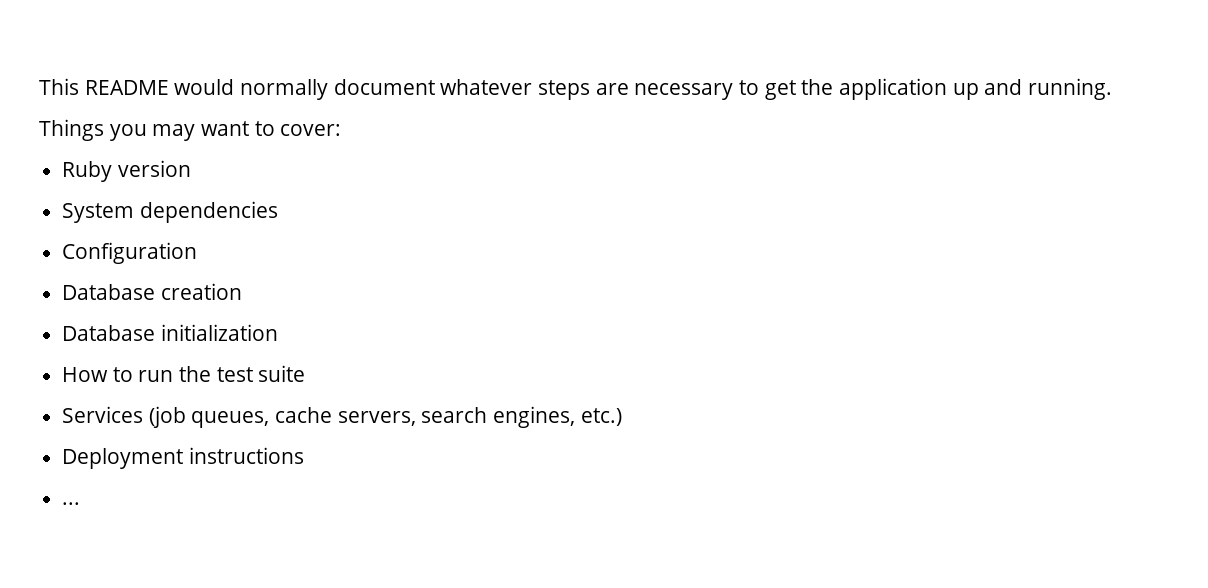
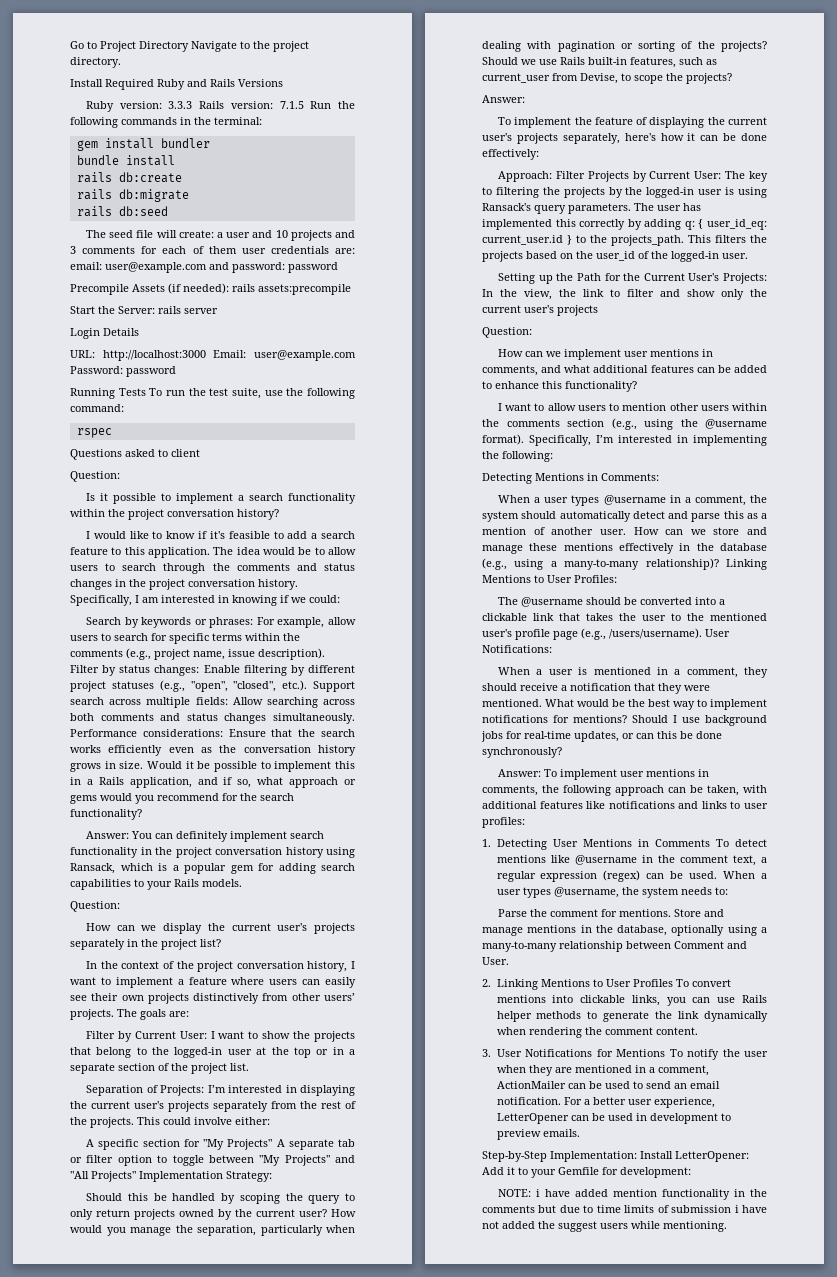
[39,78,1113,100] [39,119,342,141] [62,160,191,182] [62,201,278,223] [62,242,198,264] [62,283,242,300] [62,324,278,341] [62,365,306,382] [62,406,622,428] [62,447,304,469] [62,502,81,505] This README would normally document whatever steps are necessary to get the application up and running. // Things you may want to cover: // Ruby version // System dependencies // Configuration // Database creation // Database initialization // How to run the test suite // Services (job queues, cache servers, search engines, etc.) // Deployment instructions // ... -> [70,41,309,52] [70,57,121,68] [70,79,283,90] [86,101,355,112] [70,117,262,128] [76,138,210,151] [76,155,175,166] [76,172,182,183] [76,189,189,202] [76,206,168,217] [86,230,355,241] [70,246,355,254] [70,262,338,273] [70,283,351,295] [70,306,218,314] [70,328,139,339] [70,350,356,361] [70,366,176,377] [70,388,355,399] [70,404,124,412] [76,428,112,438] [70,449,200,460] [70,471,120,482] [86,493,356,504] [70,509,279,520] [86,531,355,539] [70,547,357,558] [70,563,355,574] [70,579,298,590] [70,595,340,606] [86,617,356,628] [70,633,300,644] [70,648,325,660] [70,665,355,676] [70,680,355,692] [70,697,355,708] [70,713,355,724] [70,729,356,737] [70,745,356,756] [70,761,355,772] [70,777,356,788] [70,793,294,804] [70,809,142,820] [86,831,325,842] [70,847,355,858] [70,863,355,874] [70,879,242,890] [70,901,120,912] [86,923,355,934] [70,939,221,950] [86,961,355,972] [70,977,356,988] [70,993,355,1004] [70,1009,189,1020] [86,1031,355,1042] [70,1047,356,1058] [70,1063,249,1074] [86,1085,355,1096] [70,1101,356,1112] [70,1117,270,1128] [86,1139,355,1150] [70,1155,355,1166] [70,1171,272,1182] [86,1193,355,1204] [70,1209,356,1220] [70,1225,355,1236] [482,41,767,52] [482,57,717,68] [482,73,732,84] [482,95,525,103] [498,117,767,128] [482,133,767,144] [482,149,539,160] [498,171,768,182] [482,187,767,198] [482,203,701,214] [482,219,767,230] [482,235,767,246] [482,251,748,262] [498,273,767,284] [482,289,767,300] [482,305,598,316] [482,327,532,338] [498,349,714,360] [482,365,767,376] [482,381,637,392] [498,403,767,411] [482,418,767,430] [482,434,767,446] [482,451,553,462] [482,473,659,484] [498,495,767,506] [482,511,767,522] [482,527,767,535] [482,543,767,554] [482,558,767,570] [482,575,617,583] [498,597,726,607] [482,613,767,621] [482,628,730,640] [482,645,552,653] [498,667,768,678] [482,683,710,694] [482,699,767,710] [482,715,767,726] [481,731,722,742] [482,747,562,758] [498,769,710,780] [482,785,767,796] [482,801,768,809] [482,817,525,828] [482,839,767,850] [496,855,767,866] [496,870,767,882] [496,887,728,898] [498,909,725,917] [482,925,767,936] [482,941,747,952] [482,957,509,965] [482,979,731,990] [496,995,767,1006] [496,1011,768,1022] [496,1027,698,1038] [482,1049,768,1060] [496,1065,709,1076] [496,1081,720,1089] [496,1097,715,1108] [496,1113,731,1124] [496,1129,580,1140] [482,1151,749,1162] [482,1167,691,1178] [498,1189,767,1200] [482,1205,767,1213] [482,1221,727,1232] Go to Project Directory Navigate to the project directory. // Install Required Ruby and Rails Versions // Ruby version: 3.3.3 Rails version: 7.1.5 Run the following commands in the terminal: // gem install bundler // bundle install // rails db:create // rails db:migrate // rails db:seed // The seed file will create: a user and 10 projects and 3 comments for each of them user credentials are: email: user@example.com and password: password // Precompile Assets (if needed): rails assets:precompile // Start the Server: rails server // Login Details // URL: http://localhost:3000 Email: user@example.com Password: password // Running Tests To run the test suite, use the following command: // rspec // Questions asked to client // Question: // Is it possible to implement a search functionality within the project conversation history? // I would like to know if it's feasible to add a search feature to this application. The idea would be to allow users to search through the comments and status changes in the project conversation history. Specifically, I am interested in knowing if we could: // Search by keywords or phrases: For example, allow users to search for specific terms within the comments (e.g., project name, issue description). Filter by status changes: Enable filtering by different project statuses (e.g., "open", "closed", etc.). Support search across multiple fields: Allow searching across both comments and status changes simultaneously. Performance considerations: Ensure that the search works efficiently even as the conversation history grows in size. Would it be possible to implement this in a Rails application, and if so, what approach or gems would you recommend for the search functionality? // Answer: You can definitely implement search functionality in the project conversation history using Ransack, which is a popular gem for adding search capabilities to your Rails models. // Question: // How can we display the current user's projects separately in the project list? // In the context of the project conversation history, I want to implement a feature where users can easily see their own projects distinctively from other users’ projects. The goals are: // Filter by Current User: I want to show the projects that belong to the logged-in user at the top or in a separate section of the project list. // Separation of Projects: I’m interested in displaying the current user's projects separately from the rest of the projects. This could involve either: // A specific section for "My Projects" A separate tab or filter option to toggle between "My Projects" and "All Projects" Implementation Strategy: // Should this be handled by scoping the query to only return projects owned by the current user? How would you manage the separation, particularly when dealing with pagination or sorting of the projects? Should we use Rails built-in features, such as current_user from Devise, to scope the projects? // Answer: // To implement the feature of displaying the current user's projects separately, here's how it can be done effectively: // Approach: Filter Projects by Current User: The key to filtering the projects by the logged-in user is using Ransack's query parameters. The user has implemented this correctly by adding q: { user_id_eq: current_user.id } to the projects_path. This filters the projects based on the user_id of the logged-in user. // Setting up the Path for the Current User's Projects: In the view, the link to filter and show only the current user's projects // Question: // How can we implement user mentions in comments, and what additional features can be added to enhance this functionality? // I want to allow users to mention other users within the comments section (e.g., using the @username format). Specifically, I’m interested in implementing the following: // Detecting Mentions in Comments: // When a user types @username in a comment, the system should automatically detect and parse this as a mention of another user. How can we store and manage these mentions effectively in the database (e.g., using a many-to-many relationship)? Linking Mentions to User Profiles: // The @username should be converted into a clickable link that takes the user to the mentioned user's profile page (e.g., /users/username). User Notifications: // When a user is mentioned in a comment, they should receive a notification that they were mentioned. What would be the best way to implement notifications for mentions? Should I use background jobs for real-time updates, or can this be done synchronously? // Answer: To implement user mentions in comments, the following approach can be taken, with additional features like notifications and links to user profiles: // 1. Detecting User Mentions in Comments To detect mentions like @username in the comment text, a regular expression (regex) can be used. When a user types @username, the system needs to: // Parse the comment for mentions. Store and manage mentions in the database, optionally using a many-to-many relationship between Comment and User. // 2. Linking Mentions to User Profiles To convert mentions into clickable links, you can use Rails helper methods to generate the link dynamically when rendering the comment content. // 3. User Notifications for Mentions To notify the user when they are mentioned in a comment, ActionMailer can be used to send an email notification. For a better user experience, LetterOpener can be used in development to preview emails. // Step-by-Step Implementation: Install LetterOpener: Add it to your Gemfile for development: // NOTE: i have added mention functionality in the comments but due to time limits of submission i have not added the suggest users while mentioning.

